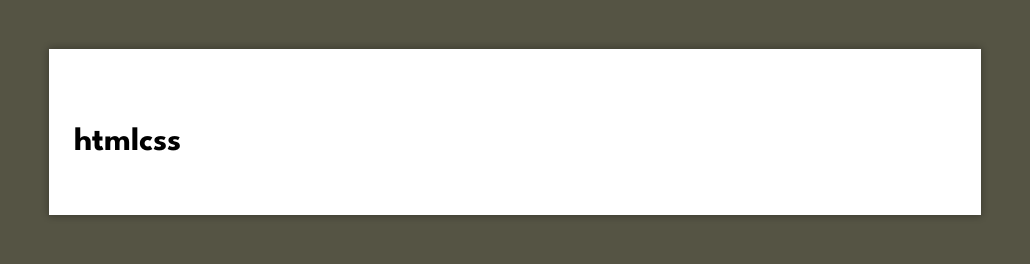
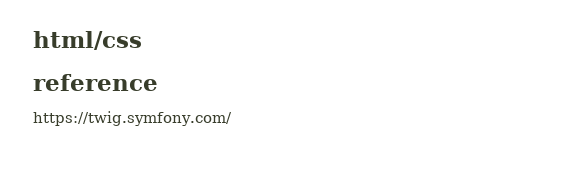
[74,127,181,151] htmlcss -> [33,31,142,50] [33,74,158,91] [33,111,232,126] html/css // reference // https://twig.symfony.com/

